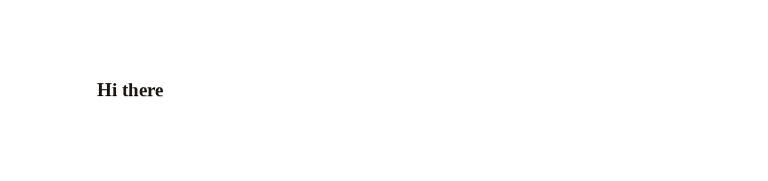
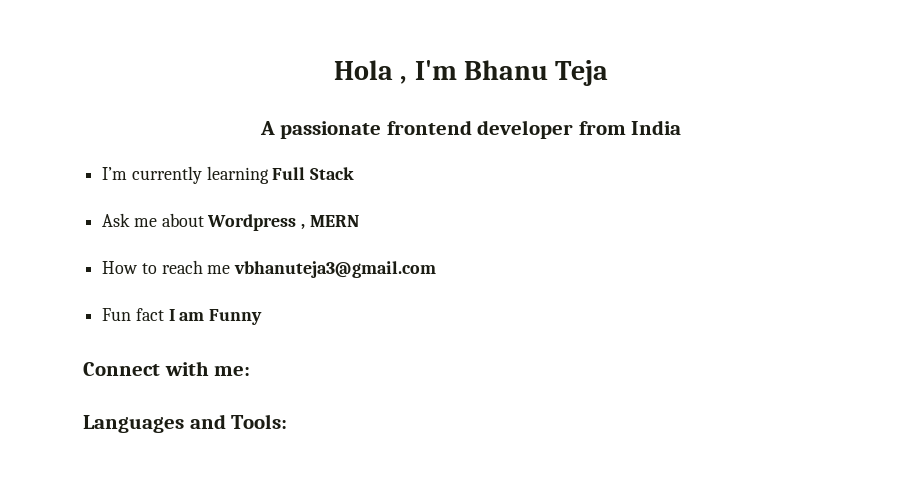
[96,83,165,97] Hi there -> [333,60,609,86] [259,120,682,139] [102,166,355,184] [102,213,359,231] [102,260,437,278] [102,308,263,325] [83,361,251,376] [83,414,288,433] Hola , I'm Bhanu Teja // A passionate frontend developer from India // I’m currently learning Full Stack // Ask me about Wordpress , MERN // How to reach me vbhanuteja3@gmail.com // Fun fact I am Funny // Connect with me: // Languages and Tools:

